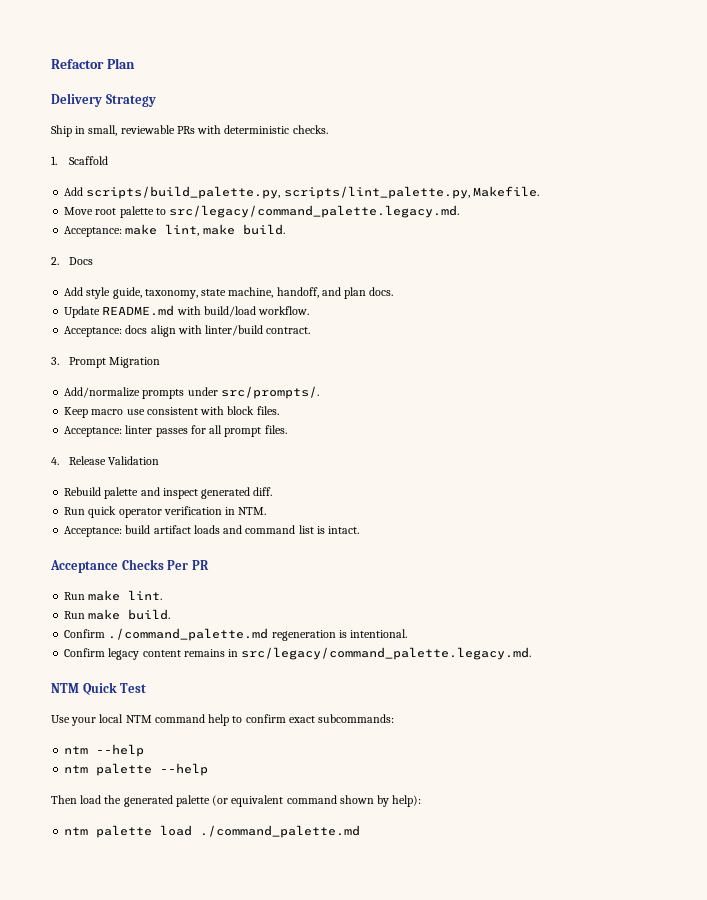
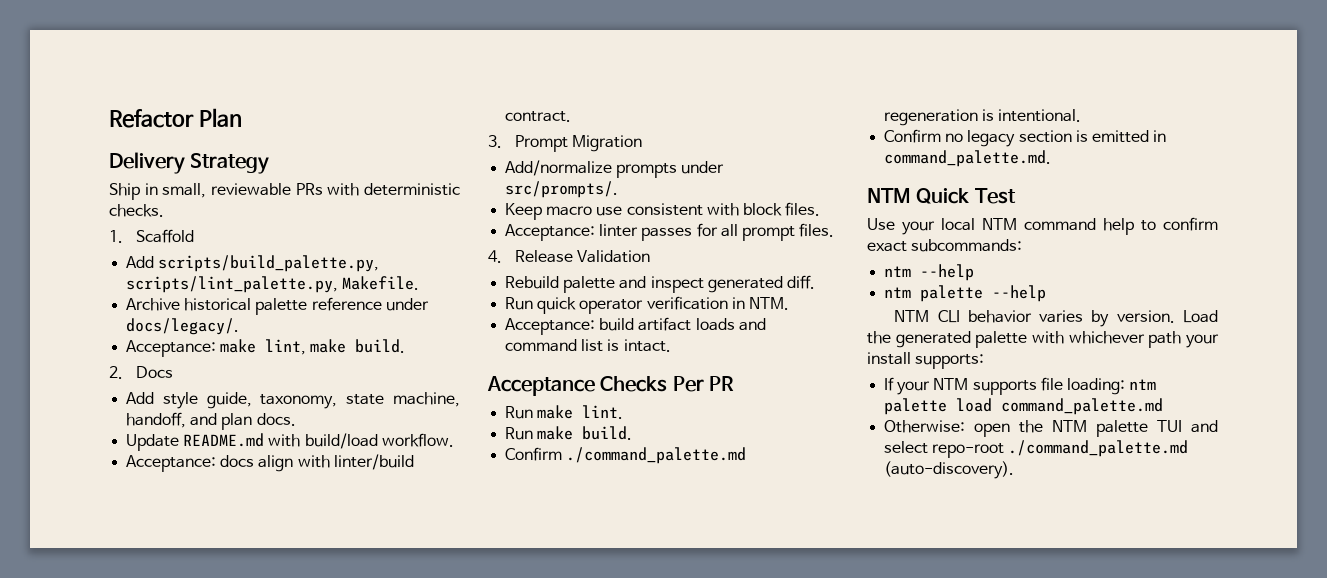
[64,205,460,218] Move root palette to src/legacy/command_palette.legacy.md. -> [126,297,429,315] [126,318,240,335] Archive historical palette reference under docs/legacy/.
[108,647,532,660] legacy content remains in src/legacy/command_palette.legacy.md. -> [945,130,1167,147] [884,150,1052,167] no legacy section is emitted in command_palette.md.
[51,795,422,807] [64,825,361,838] Then load the generated palette (or equivalent command shown by help): // ntm palette load ./command_palette.md -> [894,310,1218,327] [867,331,1219,348] [867,352,985,369] [884,377,1157,395] [884,398,1164,415] [884,420,1218,437] [884,440,1189,458] [884,461,1015,479] NTM CLI behavior varies by version. Load the generated palette with whichever path your install supports: // If your NTM supports file loading: ntm palette load command_palette.md // Otherwise: open the NTM palette TUI and select repo-root ./command_palette.md (auto-discovery).

